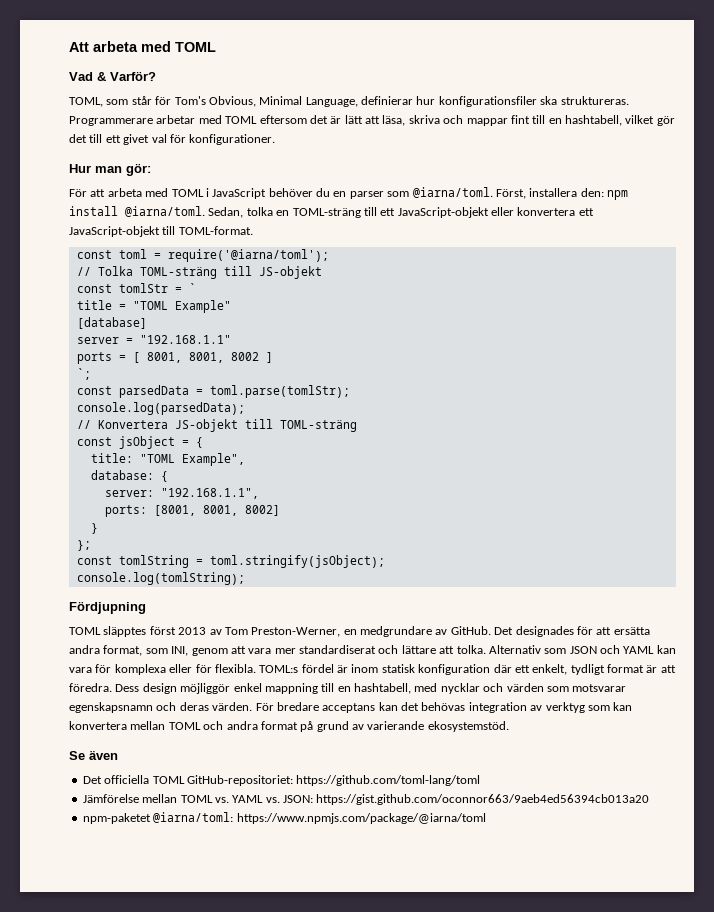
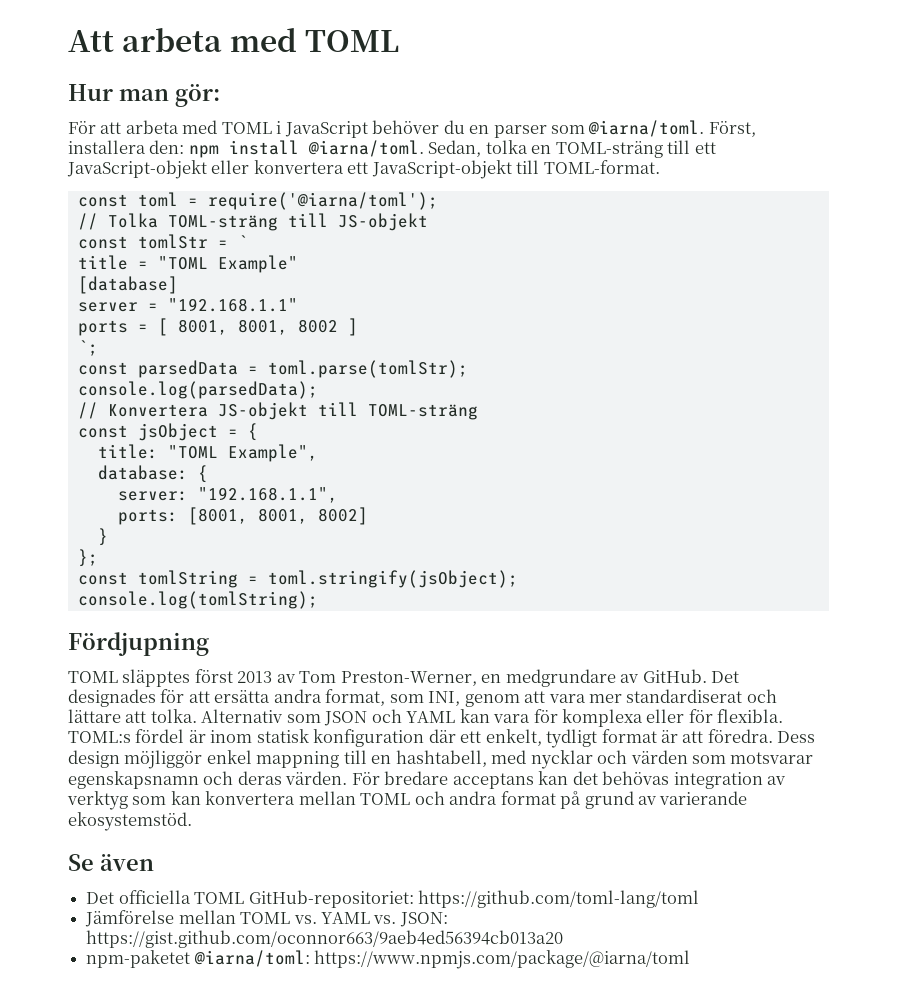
[69,71,156,81] [69,96,629,107] [69,115,675,126] [69,134,276,145] // Vad & Varför? // TOML, som står för Tom's Obvious, Minimal Language, definierar hur konfigurationsfiler ska struktureras. Programmerare arbetar med TOML eftersom det är lätt att läsa, skriva och mappar fint till en hashtabell, vilket gör det till ett givet val för konfigurationer. -> (400, 41) none

